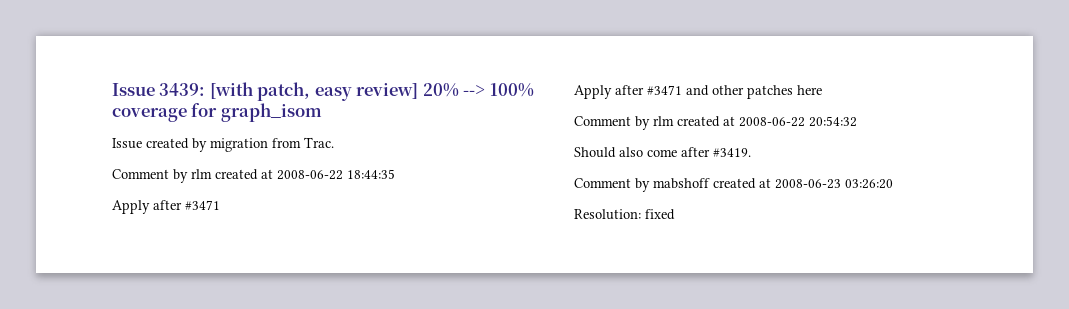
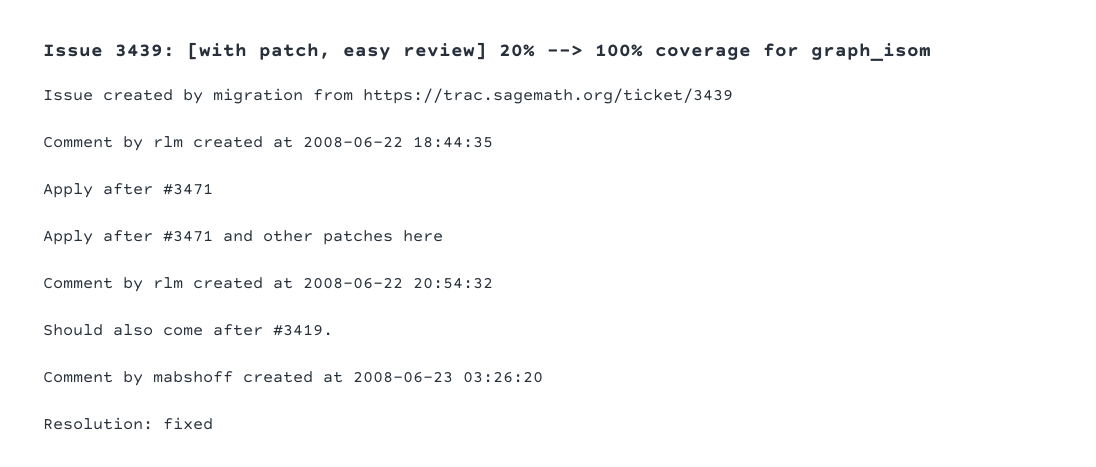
[304,137,334,148] Trac. -> [363,88,733,104] https://trac.sagemath.org/ticket/3439

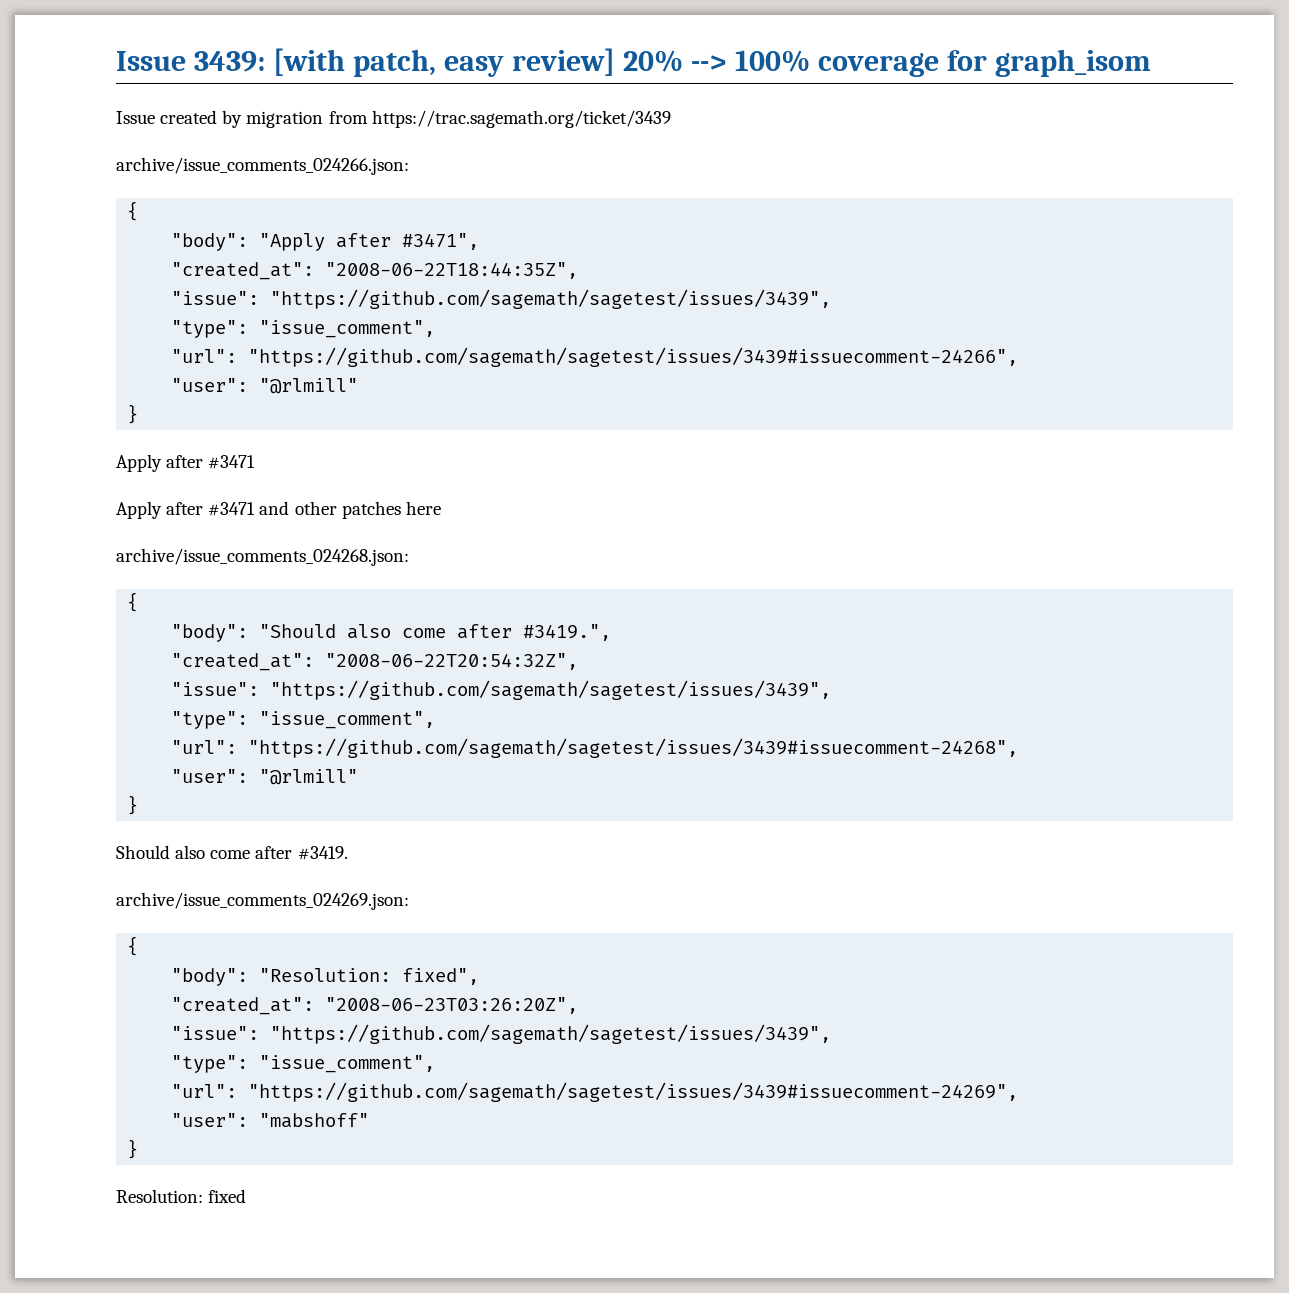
[43,136,493,151] Comment by rlm created at 2008-06-22 18:44:35 -> [116,157,409,175] [127,201,139,221] [171,233,480,251] [171,262,579,280] [171,289,832,309] [171,320,436,338] [171,347,1019,367] [171,378,359,394] [127,404,139,424] archive/issue_comments_024266.json: // { // "body": "Apply after #3471", // "created_at": "2008-06-22T18:44:35Z", // "issue": "https://github.com/sagemath/sagetest/issues/3439", // "type": "issue_comment", // "url": "https://github.com/sagemath/sagetest/issues/3439#issuecomment-24266", // "user": "@rlmill" // }
[43,277,493,292] Comment by rlm created at 2008-06-22 20:54:32 -> [116,548,409,566] [127,592,139,612] [171,624,612,642] [171,653,579,671] [171,680,832,700] [171,711,436,729] [171,738,1019,758] [171,769,359,785] [127,795,139,815] archive/issue_comments_024268.json: // { // "body": "Should also come after #3419.", // "created_at": "2008-06-22T20:54:32Z", // "issue": "https://github.com/sagemath/sagetest/issues/3439", // "type": "issue_comment", // "url": "https://github.com/sagemath/sagetest/issues/3439#issuecomment-24268", // "user": "@rlmill" // }
[43,371,543,386] Comment by mabshoff created at 2008-06-23 03:26:20 -> [116,892,409,910] [127,936,139,956] [171,968,480,986] [171,997,579,1015] [171,1024,832,1044] [171,1055,436,1073] [171,1082,1019,1102] [171,1113,370,1128] [127,1139,139,1159] archive/issue_comments_024269.json: // { // "body": "Resolution: fixed", // "created_at": "2008-06-23T03:26:20Z", // "issue": "https://github.com/sagemath/sagetest/issues/3439", // "type": "issue_comment", // "url": "https://github.com/sagemath/sagetest/issues/3439#issuecomment-24269", // "user": "mabshoff" // }

